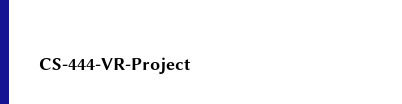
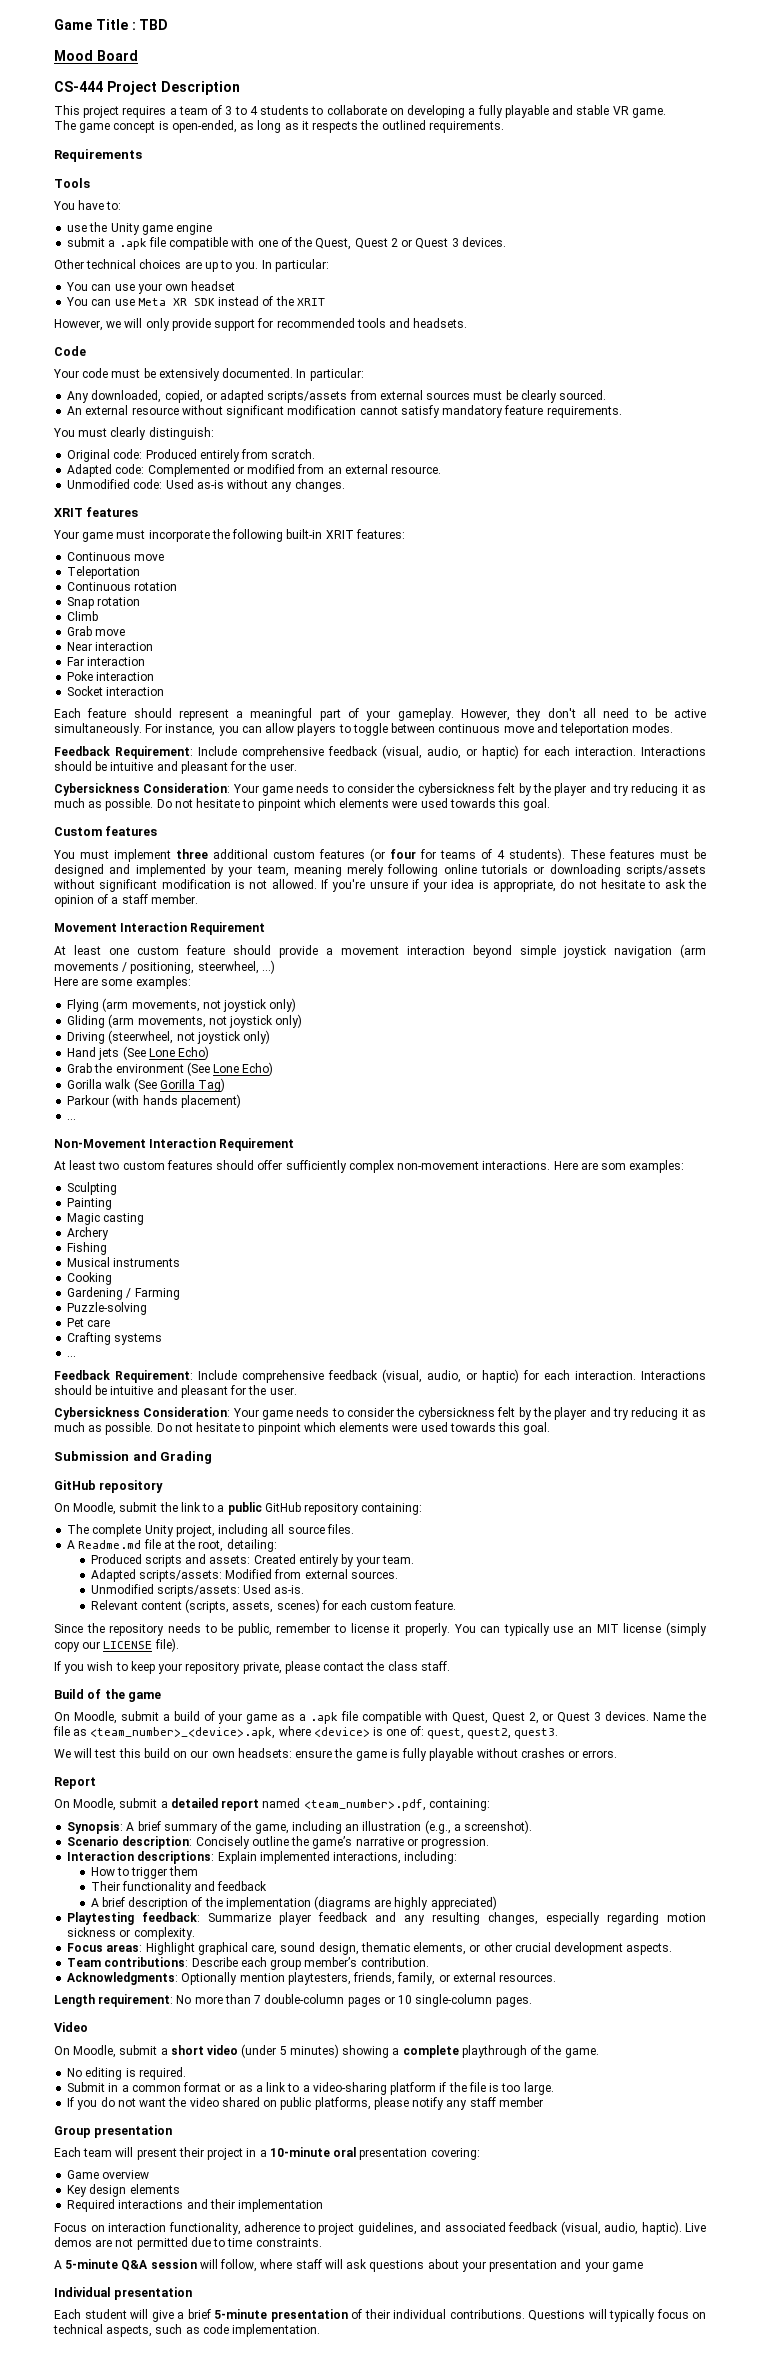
[39,57,191,74] CS-444-VR-Project -> [54,19,169,30] [54,50,138,61] [54,81,240,95] [54,105,666,118] [54,120,504,133] [54,149,142,162] [54,178,90,188] [53,200,122,210] [67,222,213,235] [67,237,506,250] [54,259,329,272] [66,281,236,294] [66,296,325,306] [54,318,468,331] [54,346,86,356] [53,368,364,381] [67,390,607,403] [67,405,622,418] [53,427,214,440] [67,449,316,462] [67,464,442,477] [67,479,345,492] [54,507,139,517] [53,529,405,542] [67,552,165,561] [67,566,141,579] [67,582,178,591] [67,597,141,609] [67,611,99,621] [67,626,126,636] [67,642,154,651] [67,657,146,666] [67,671,155,681] [67,686,165,696] [54,708,706,721] [54,723,674,736] [54,745,706,759] [54,761,297,774] [54,783,707,796] [54,798,551,811] [54,826,158,836] [53,848,706,862] [54,864,707,877] [54,879,706,892] [54,894,198,907] [54,922,266,935] [54,944,706,958] [54,960,275,974] [54,976,191,989] [67,998,297,1012] [67,1014,303,1028] [67,1030,271,1044] [67,1046,210,1060] [67,1062,274,1076] [67,1078,226,1092] [67,1094,241,1108] [67,1119,77,1120] [54,1138,295,1151] [54,1160,685,1173] [67,1182,118,1195] [67,1198,113,1210] [67,1213,145,1225] [67,1227,110,1240] [67,1242,108,1255] [67,1257,181,1267] [67,1272,113,1285] [67,1287,180,1300] [67,1302,148,1315] [67,1318,111,1327] [67,1332,163,1345] [67,1356,77,1357] [54,1369,706,1383] [54,1385,297,1398] [54,1407,707,1420] [54,1422,551,1435] [54,1451,213,1464] [54,1480,164,1493] [54,1502,423,1515] [67,1524,354,1537] [67,1539,277,1552] [90,1554,415,1567] [90,1569,398,1582] [90,1584,305,1597] [90,1599,457,1613] [54,1622,708,1636] [54,1638,179,1652] [54,1661,450,1674] [54,1689,162,1702] [54,1711,706,1724] [53,1726,559,1739] [54,1748,618,1761] [54,1777,96,1789] [54,1798,490,1811] [67,1820,533,1834] [67,1836,490,1849] [67,1851,458,1864] [90,1866,199,1879] [90,1881,268,1894] [90,1896,497,1910] [67,1912,707,1925] [67,1927,195,1940] [67,1942,673,1955] [67,1957,429,1970] [67,1972,557,1985] [54,1994,532,2007] [54,2022,88,2032] [54,2044,599,2058] [67,2067,186,2080] [67,2082,554,2095] [67,2097,543,2110] [54,2125,173,2138] [54,2147,480,2160] [67,2170,150,2179] [67,2184,180,2197] [67,2199,324,2212] [54,2221,706,2235] [54,2237,322,2250] [54,2259,643,2272] [54,2287,193,2300] [54,2309,706,2322] [53,2324,321,2337] Game Title : TBD // Mood Board // CS-444 Project Description // This project requires a team of 3 to 4 students to collaborate on developing a fully playable and stable VR game. // The game concept is open-ended, as long as it respects the outlined requirements. // Requirements // Tools // You have to: // use the Unity game engine // submit a .apk file compatible with one of the Quest, Quest 2 or Quest 3 devices. // Other technical choices are up to you. In particular: // You can use your own headset // You can use Meta XR SDK instead of the XRIT // However, we will only provide support for recommended tools and headsets. // Code // Your code must be extensively documented. In particular: // Any downloaded, copied, or adapted scripts/assets from external sources must be clearly sourced. // An external resource without significant modification cannot satisfy mandatory feature requirements. // You must clearly distinguish: // Original code: Produced entirely from scratch. // Adapted code: Complemented or modified from an external resource. // Unmodified code: Used as-is without any changes. // XRIT features // Your game must incorporate the following built-in XRIT features: // Continuous move // Teleportation // Continuous rotation // Snap rotation // Climb // Grab move // Near interaction // Far interaction // Poke interaction // Socket interaction // Each feature should represent a meaningful part of your gameplay. However, they don't all need to be active simultaneously. For instance, you can allow players to toggle between continuous move and teleportation modes. // Feedback Requirement: Include comprehensive feedback (visual, audio, or haptic) for each interaction. Interactions should be intuitive and pleasant for the user. // Cybersickness Consideration: Your game needs to consider the cybersickness felt by the player and try reducing it as much as possible. Do not hesitate to pinpoint which elements were used towards this goal. // Custom features // You must implement three additional custom features (or four for teams of 4 students). These features must be designed and implemented by your team, meaning merely following online tutorials or downloading scripts/assets without significant modification is not allowed. If you're unsure if your idea is appropriate, do not hesitate to ask the opinion of a staff member. // Movement Interaction Requirement // At least one custom feature should provide a movement interaction beyond simple joystick navigation (arm movements / positioning, steerwheel, ...) // Here are some examples: // Flying (arm movements, not joystick only) // Gliding (arm movements, not joystick only) // Driving (steerwheel, not joystick only) // Hand jets (See Lone Echo) // Grab the environment (See Lone Echo) // Gorilla walk (See Gorilla Tag) // Parkour (with hands placement) // ... // Non-Movement Interaction Requirement // At least two custom features should offer sufficiently complex non-movement interactions. Here are som examples: // Sculpting // Painting // Magic casting // Archery // Fishing // Musical instruments // Cooking // Gardening / Farming // Puzzle-solving // Pet care // Crafting systems // ... // Feedback Requirement: Include comprehensive feedback (visual, audio, or haptic) for each interaction. Interactions should be intuitive and pleasant for the user. // Cybersickness Consideration: Your game needs to consider the cybersickness felt by the player and try reducing it as much as possible. Do not hesitate to pinpoint which elements were used towards this goal. // Submission and Grading // GitHub repository // On Moodle, submit the link to a public GitHub repository containing: // The complete Unity project, including all source files. // A Readme.md file at the root, detailing: // Produced scripts and assets: Created entirely by your team. // Adapted scripts/assets: Modified from external sources. // Unmodified scripts/assets: Used as-is. // Relevant content (scripts, assets, scenes) for each custom feature. // Since the repository needs to be public, remember to license it properly. You can typically use an MIT license (simply copy our LICENSE file). // If you wish to keep your repository private, please contact the class staff. // Build of the game // On Moodle, submit a build of your game as a .apk file compatible with Quest, Quest 2, or Quest 3 devices. Name the file as <team_number>_<device>.apk, where <device> is one of: quest, quest2, quest3. // We will test this build on our own headsets: ensure the game is fully playable without crashes or errors. // Report // On Moodle, submit a detailed report named <team_number>.pdf, containing: // Synopsis: A brief summary of the game, including an illustration (e.g., a screenshot). // Scenario description: Concisely outline the game’s narrative or progression. // Interaction descriptions: Explain implemented interactions, including: // How to trigger them // Their functionality and feedback // A brief description of the implementation (diagrams are highly appreciated) // Playtesting feedback: Summarize player feedback and any resulting changes, especially regarding motion sickness or complexity. // Focus areas: Highlight graphical care, sound design, thematic elements, or other crucial development aspects. // Team contributions: Describe each group member’s contribution. // Acknowledgments: Optionally mention playtesters, friends, family, or external resources. // Length requirement: No more than 7 double-column pages or 10 single-column pages. // Video // On Moodle, submit a short video (under 5 minutes) showing a complete playthrough of the game. // No editing is required. // Submit in a common format or as a link to a video-sharing platform if the file is too large. // If you do not want the video shared on public platforms, please notify any staff member // Group presentation // Each team will present their project in a 10-minute oral presentation covering: // Game overview // Key design elements // Required interactions and their implementation // Focus on interaction functionality, adherence to project guidelines, and associated feedback (visual, audio, haptic). Live demos are not permitted due to time constraints. // A 5-minute Q&A session will follow, where staff will ask questions about your presentation and your game // Individual presentation // Each student will give a brief 5-minute presentation of their individual contributions. Questions will typically focus on technical aspects, such as code implementation.

